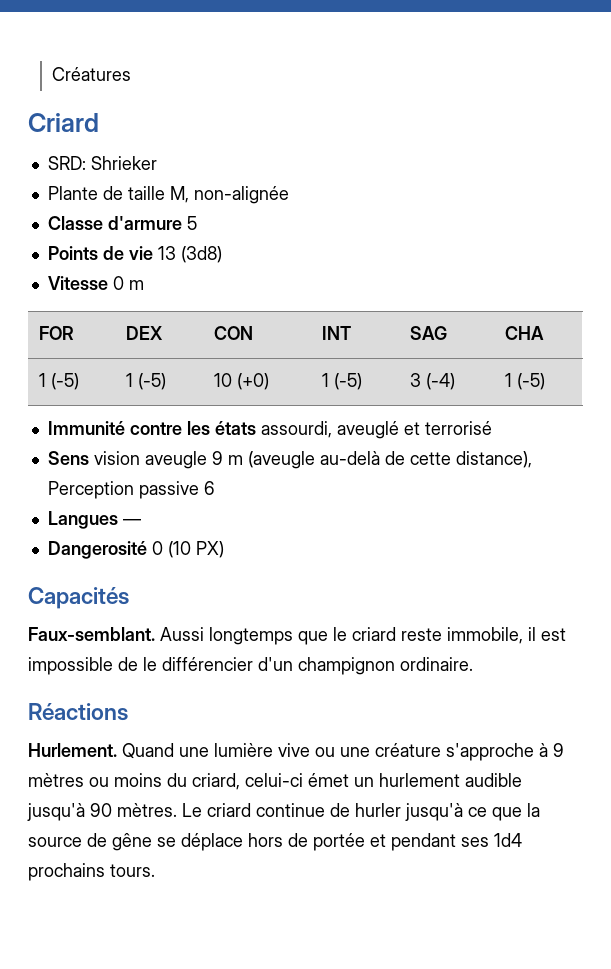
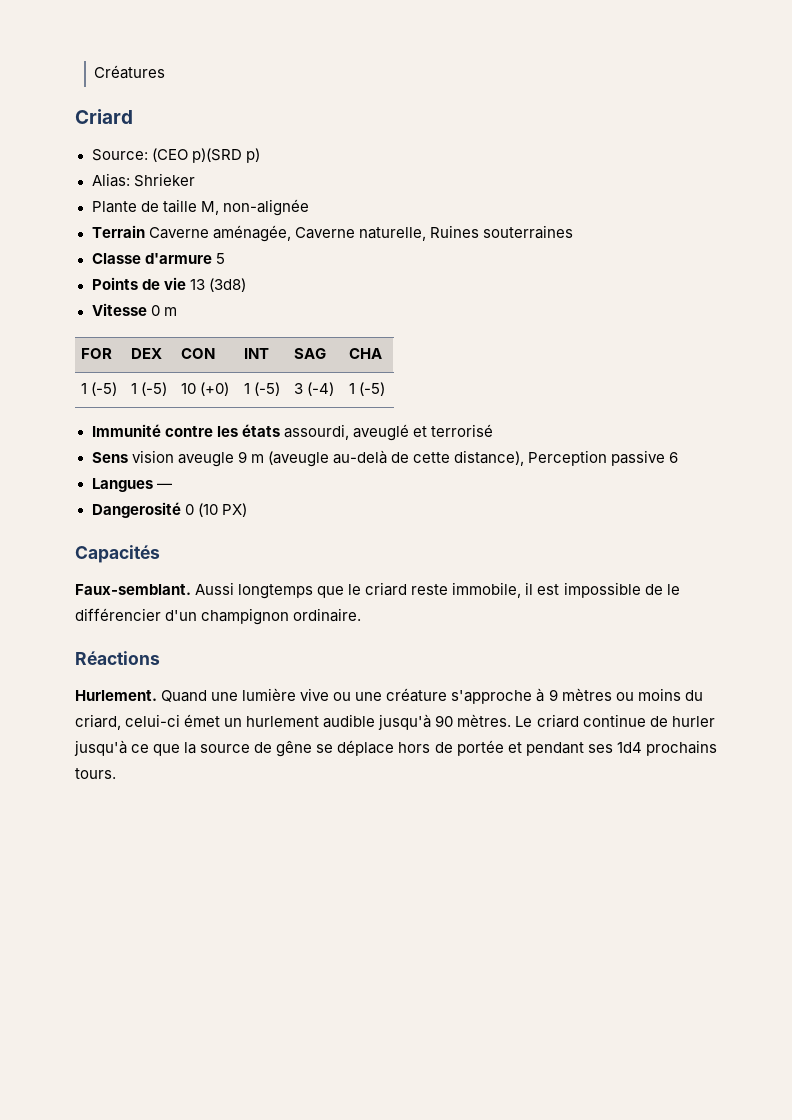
[47,156,86,170] SRD: -> [91,148,260,163] [91,173,130,187] Source: (CEO p)(SRD p) // Alias:
(289, 195) none -> [91,225,573,242] // Terrain Caverne aménagée, Caverne naturelle, Ruines souterraines

